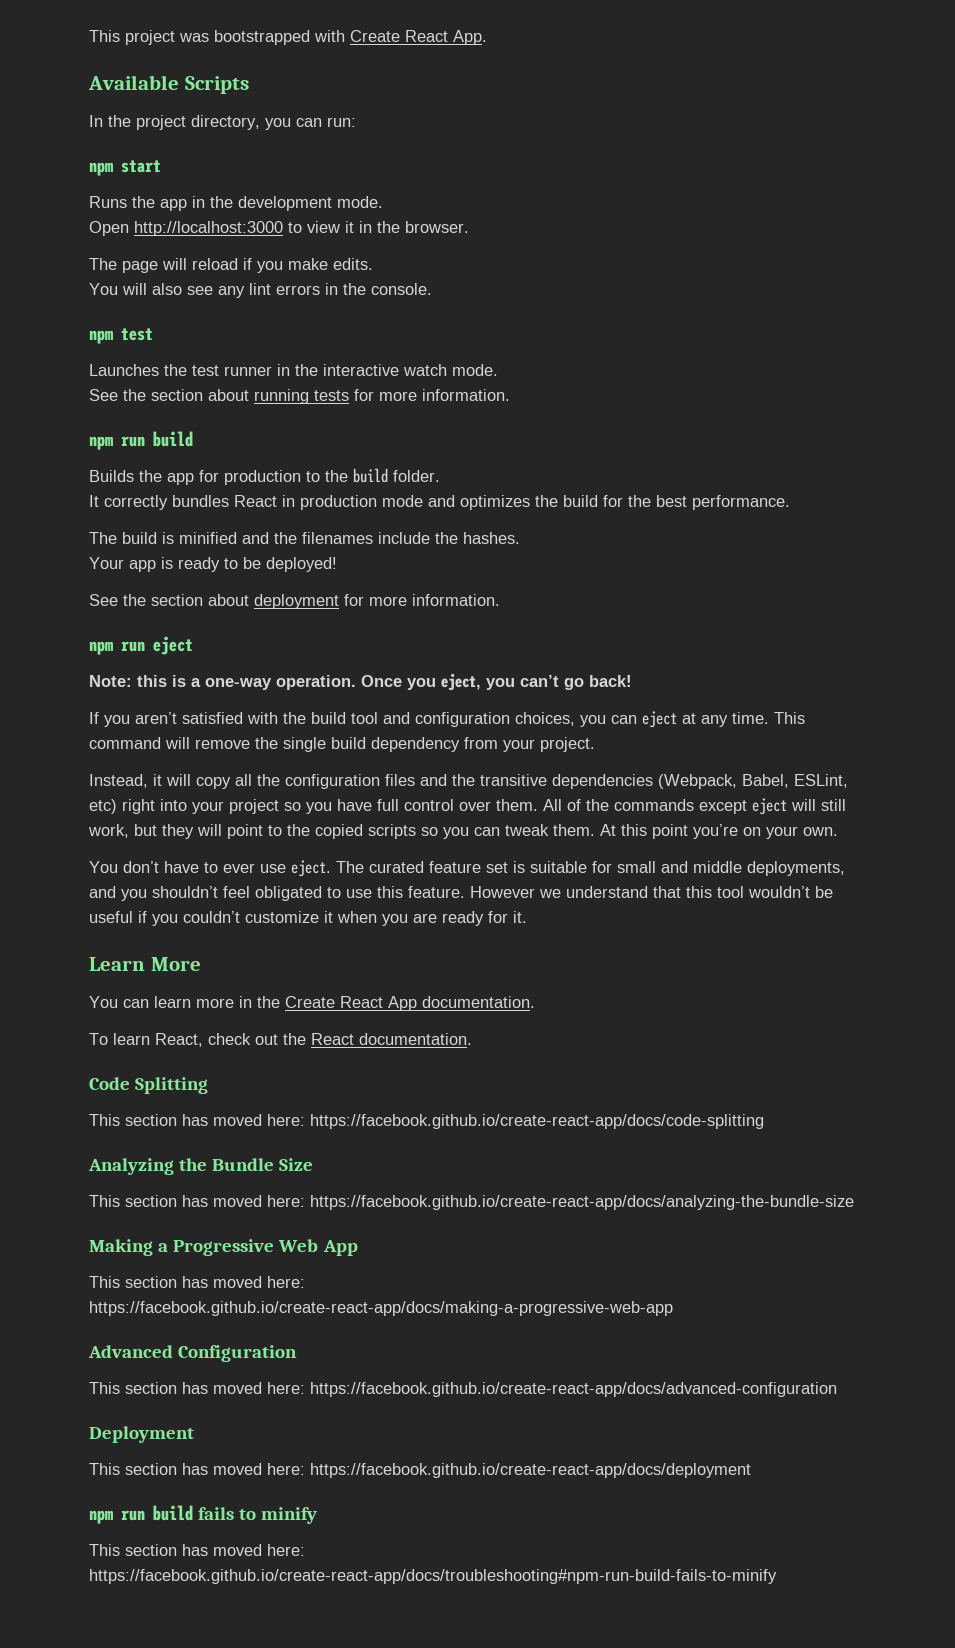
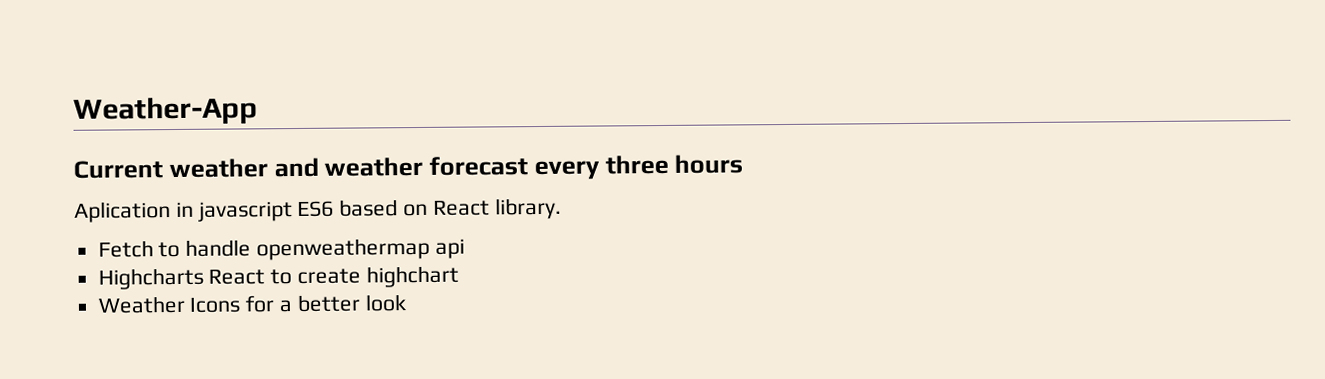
[89,30,487,45] [88,75,249,94] [89,115,356,130] [89,160,161,176] [89,196,383,211] [89,221,469,236] [89,258,373,273] [89,283,432,298] [89,328,153,344] [89,364,498,376] [89,389,510,404] [89,431,193,450] [89,468,440,485] [89,495,790,510] [89,532,520,544] [89,557,337,572] [89,594,500,609] [89,636,193,655] [89,673,632,691] [89,711,805,728] [89,737,595,752] [89,774,848,789] [89,798,846,815] [88,824,838,839] [89,860,845,877] [89,886,833,901] [89,911,527,926] [89,957,201,971] [89,996,535,1011] [89,1033,472,1047] [89,1077,209,1094] [89,1114,764,1129] [88,1158,314,1175] [89,1195,854,1210] [89,1239,358,1256] [89,1276,305,1288] [89,1301,673,1316] [88,1345,298,1362] [89,1382,837,1397] [89,1426,194,1443] [89,1463,751,1478] [89,1505,318,1524] [89,1544,305,1556] [89,1569,777,1584] This project was bootstrapped with Create React App. // Available Scripts // In the project directory, you can run: // npm start // Runs the app in the development mode. // Open http://localhost:3000 to view it in the browser. // The page will reload if you make edits. // You will also see any lint errors in the console. // npm test // Launches the test runner in the interactive watch mode. // See the section about running tests for more information. // npm run build // Builds the app for production to the build folder. // It correctly bundles React in production mode and optimizes the build for the best performance. // The build is minified and the filenames include the hashes. // Your app is ready to be deployed! // See the section about deployment for more information. // npm run eject // Note: this is a one-way operation. Once you eject, you can’t go back! // If you aren’t satisfied with the build tool and configuration choices, you can eject at any time. This command will remove the single build dependency from your project. // Instead, it will copy all the configuration files and the transitive dependencies (Webpack, Babel, ESLint, etc) right into your project so you have full control over them. All of the commands except eject will still work, but they will point to the copied scripts so you can tweak them. At this point you’re on your own. // You don’t have to ever use eject. The curated feature set is suitable for small and middle deployments, and you shouldn’t feel obligated to use this feature. However we understand that this tool wouldn’t be useful if you couldn’t customize it when you are ready for it. // Learn More // You can learn more in the Create React App documentation. // To learn React, check out the React documentation. // Code Splitting // This section has moved here: https://facebook.github.io/create-react-app/docs/code-splitting // Analyzing the Bundle Size // This section has moved here: https://facebook.github.io/create-react-app/docs/analyzing-the-bundle-size // Making a Progressive Web App // This section has moved here: https://facebook.github.io/create-react-app/docs/making-a-progressive-web-app // Advanced Configuration // This section has moved here: https://facebook.github.io/create-react-app/docs/advanced-configuration // Deployment // This section has moved here: https://facebook.github.io/create-react-app/docs/deployment // npm run build fails to minify // This section has moved here: https://facebook.github.io/create-react-app/docs/troubleshooting#npm-run-build-fails-to-minify -> [73,96,258,126] [73,154,744,181] [74,197,562,223] [97,237,465,261] [97,265,459,290] [97,294,406,314] Weather-App // Current weather and weather forecast every three hours // Aplication in javascript ES6 based on React library. // Fetch to handle openweathermap api // Highcharts React to create highchart // Weather Icons for a better look

